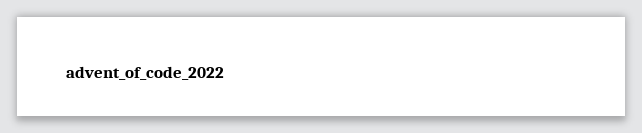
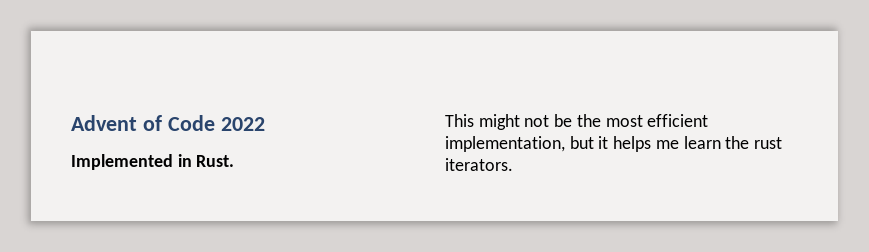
[66,66,224,80] advent_of_code_2022 -> [71,115,265,131] [71,154,235,170] [445,114,709,130] [445,136,783,152] [445,158,513,171] Advent of Code 2022 // Implemented in Rust. // This might not be the most efficient implementation, but it helps me learn the rust iterators.

